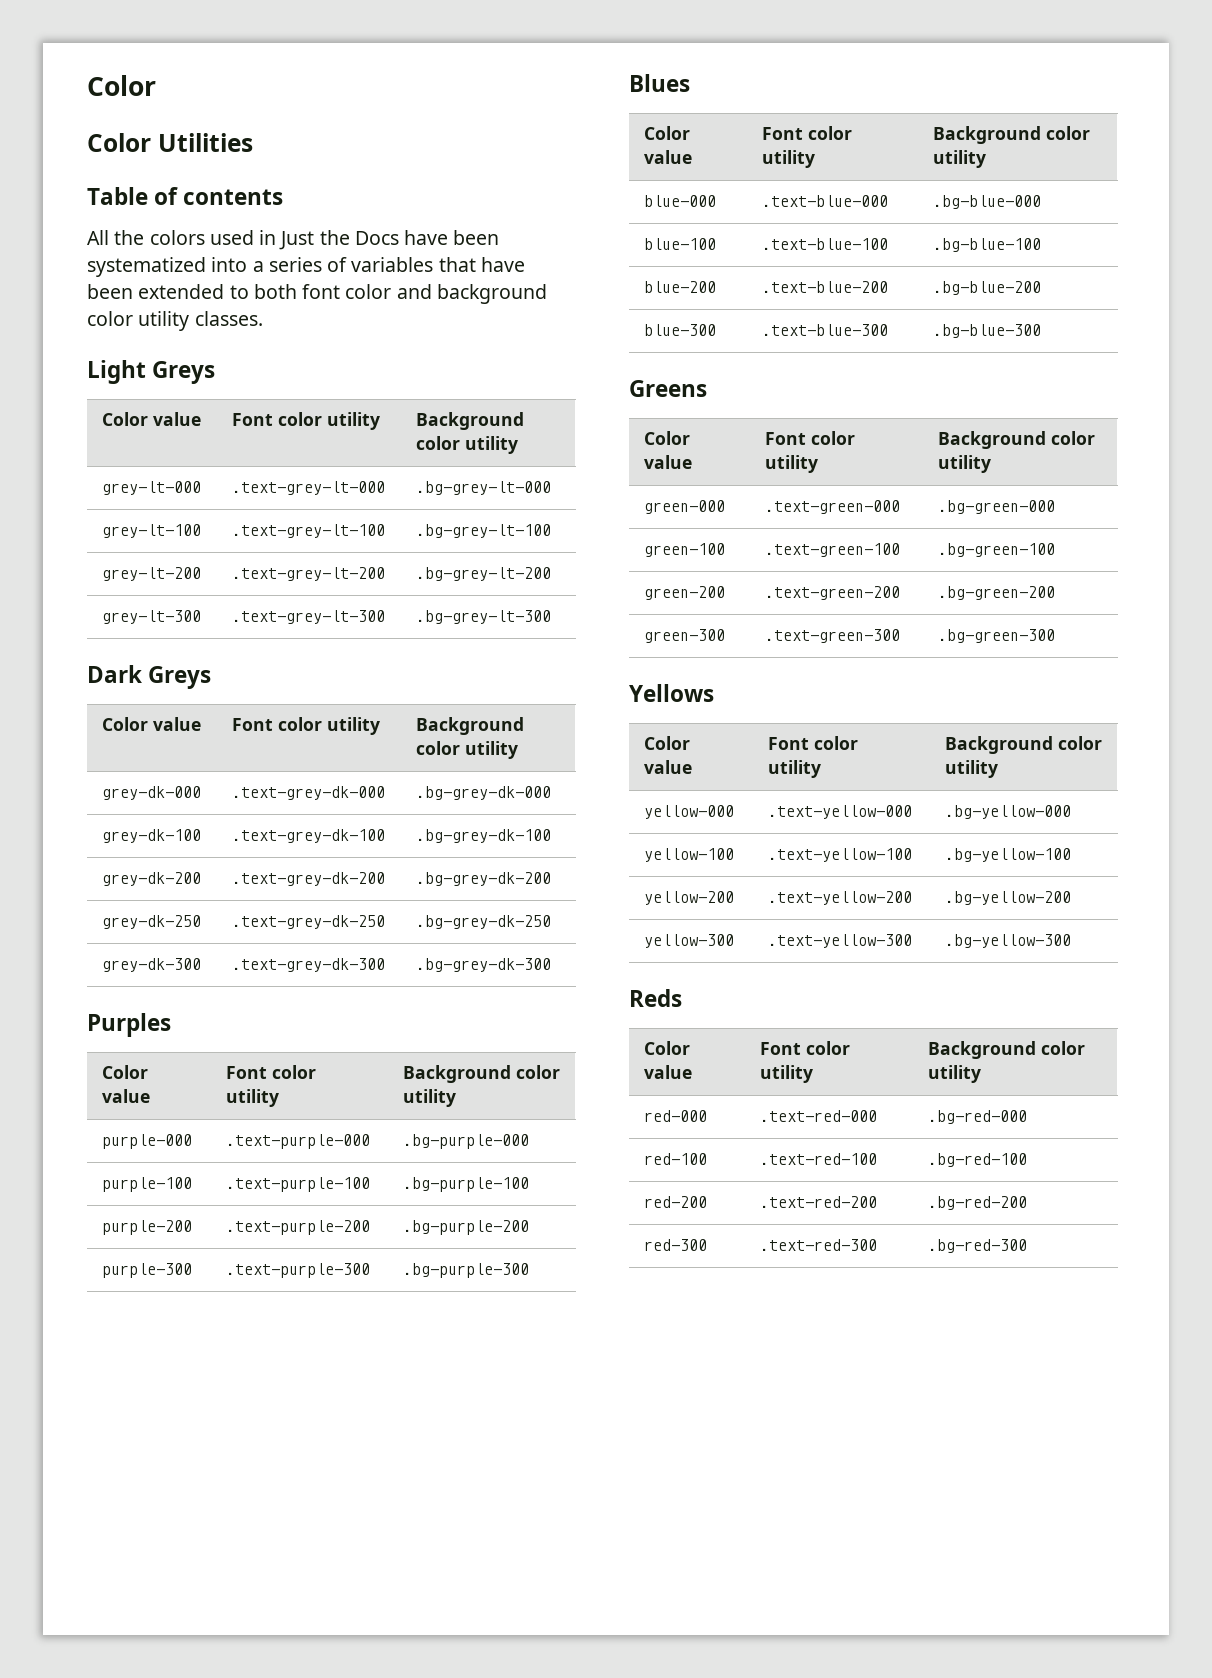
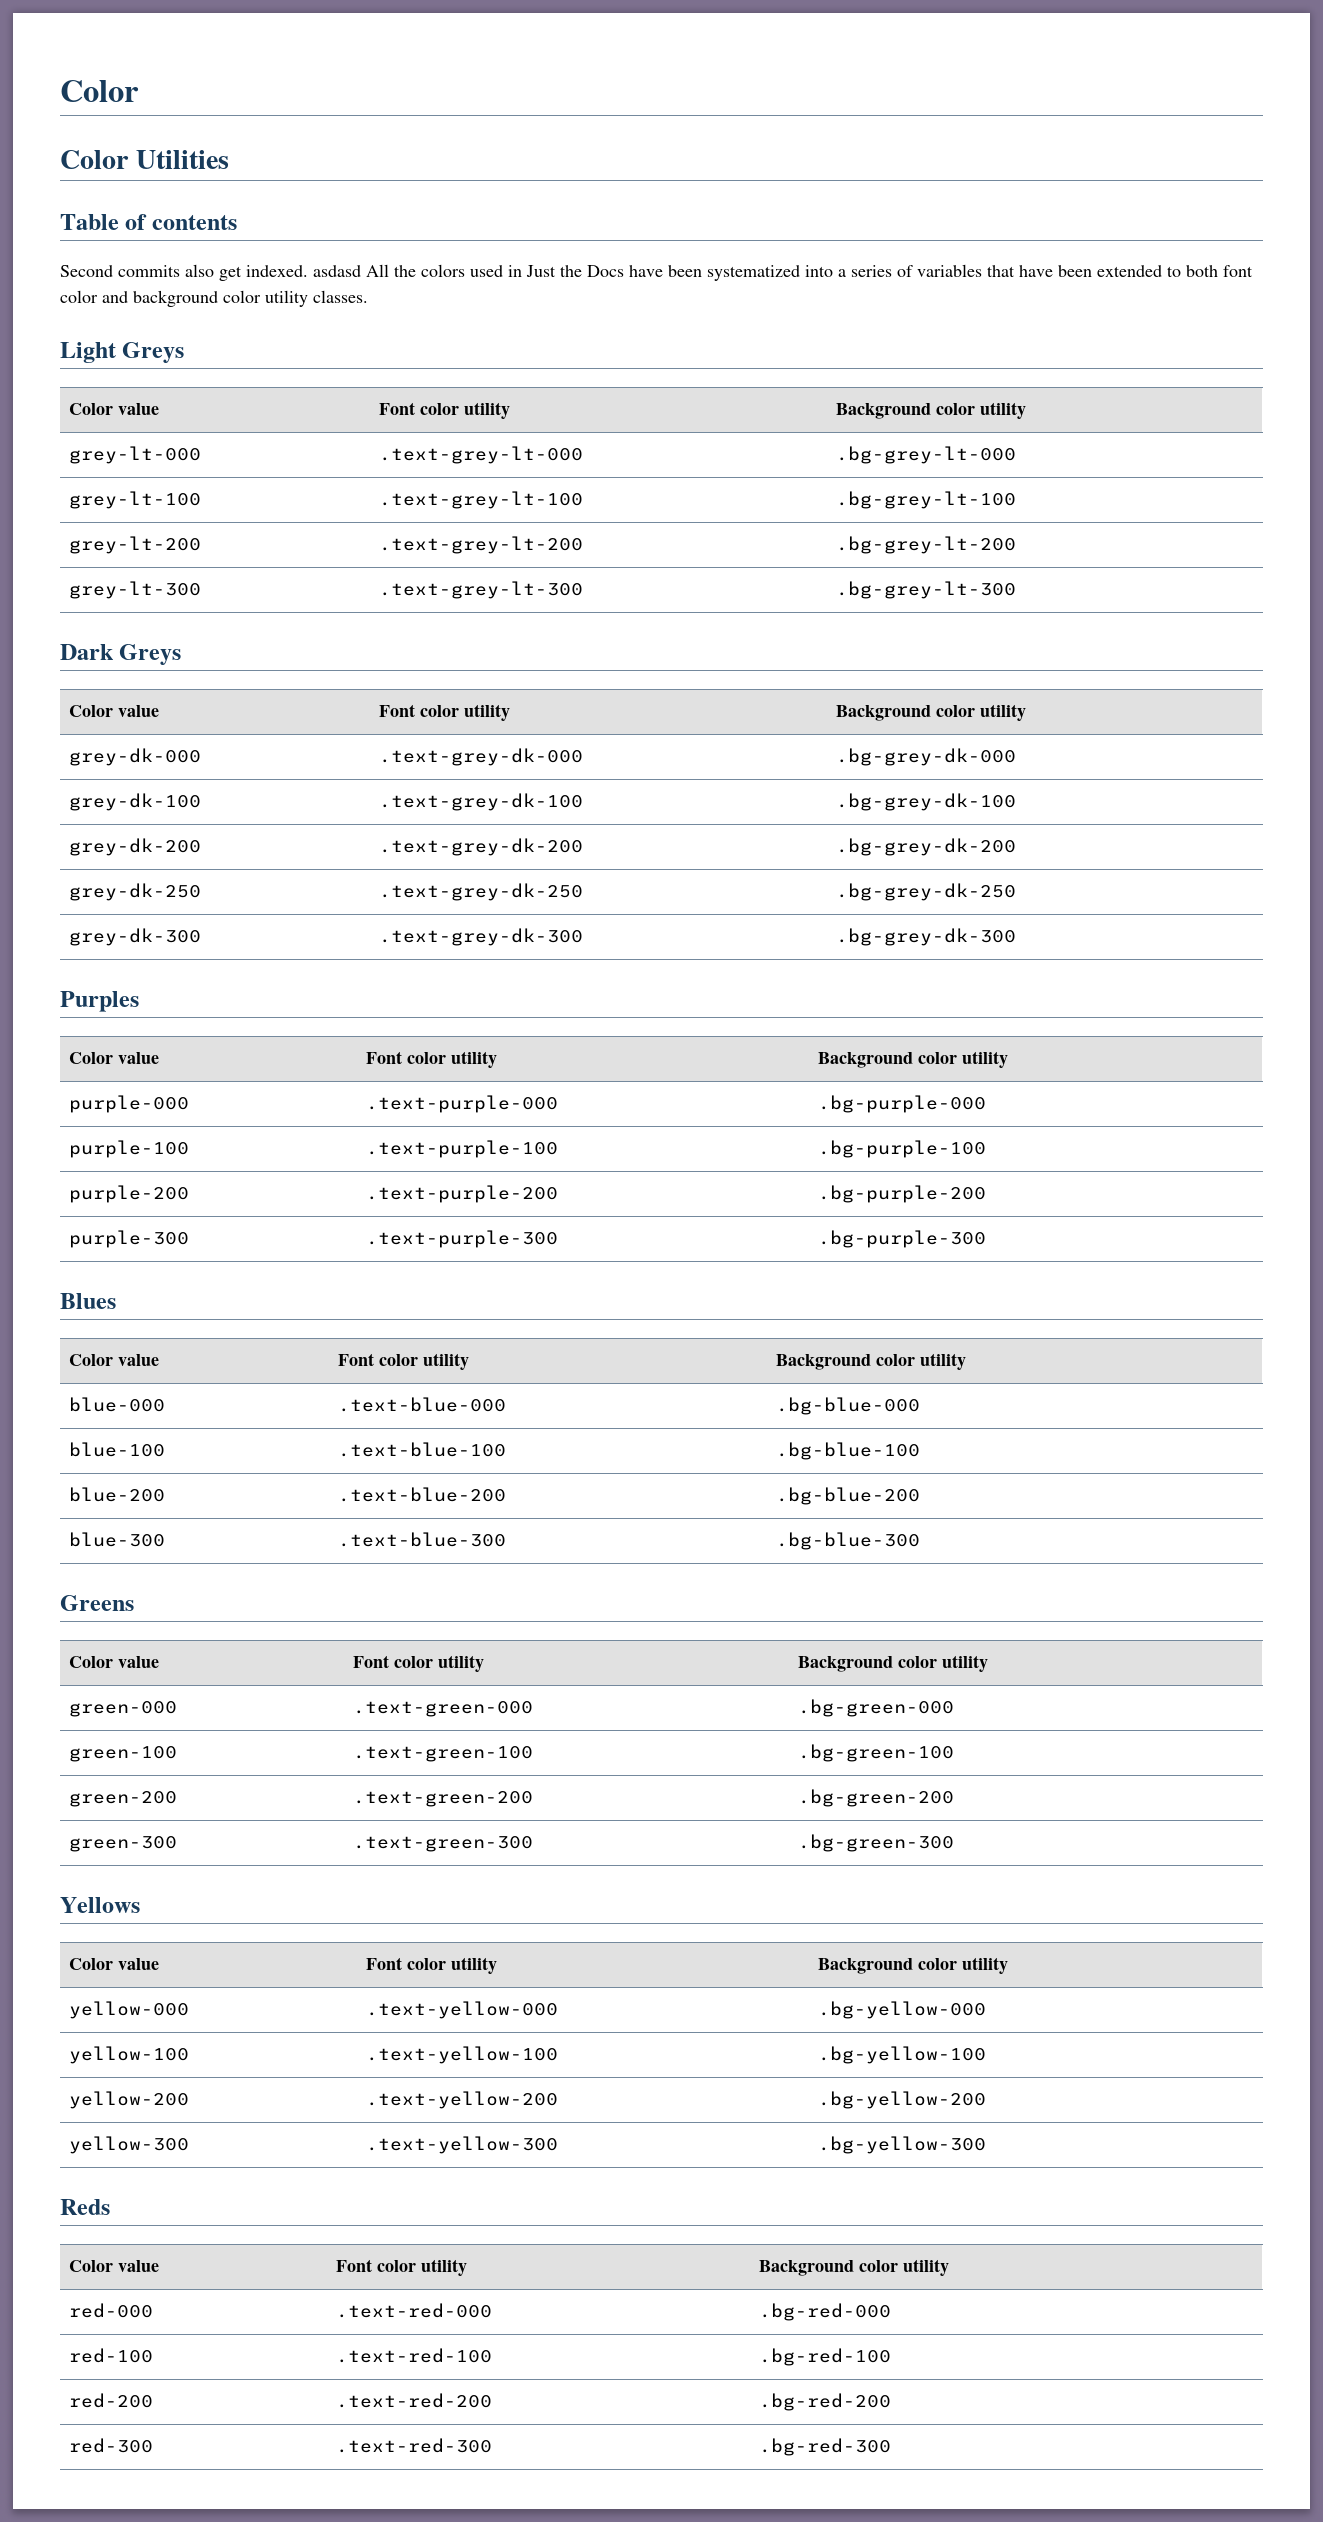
(284, 197) none -> [60,264,361,281] Second commits also get indexed. asdasd

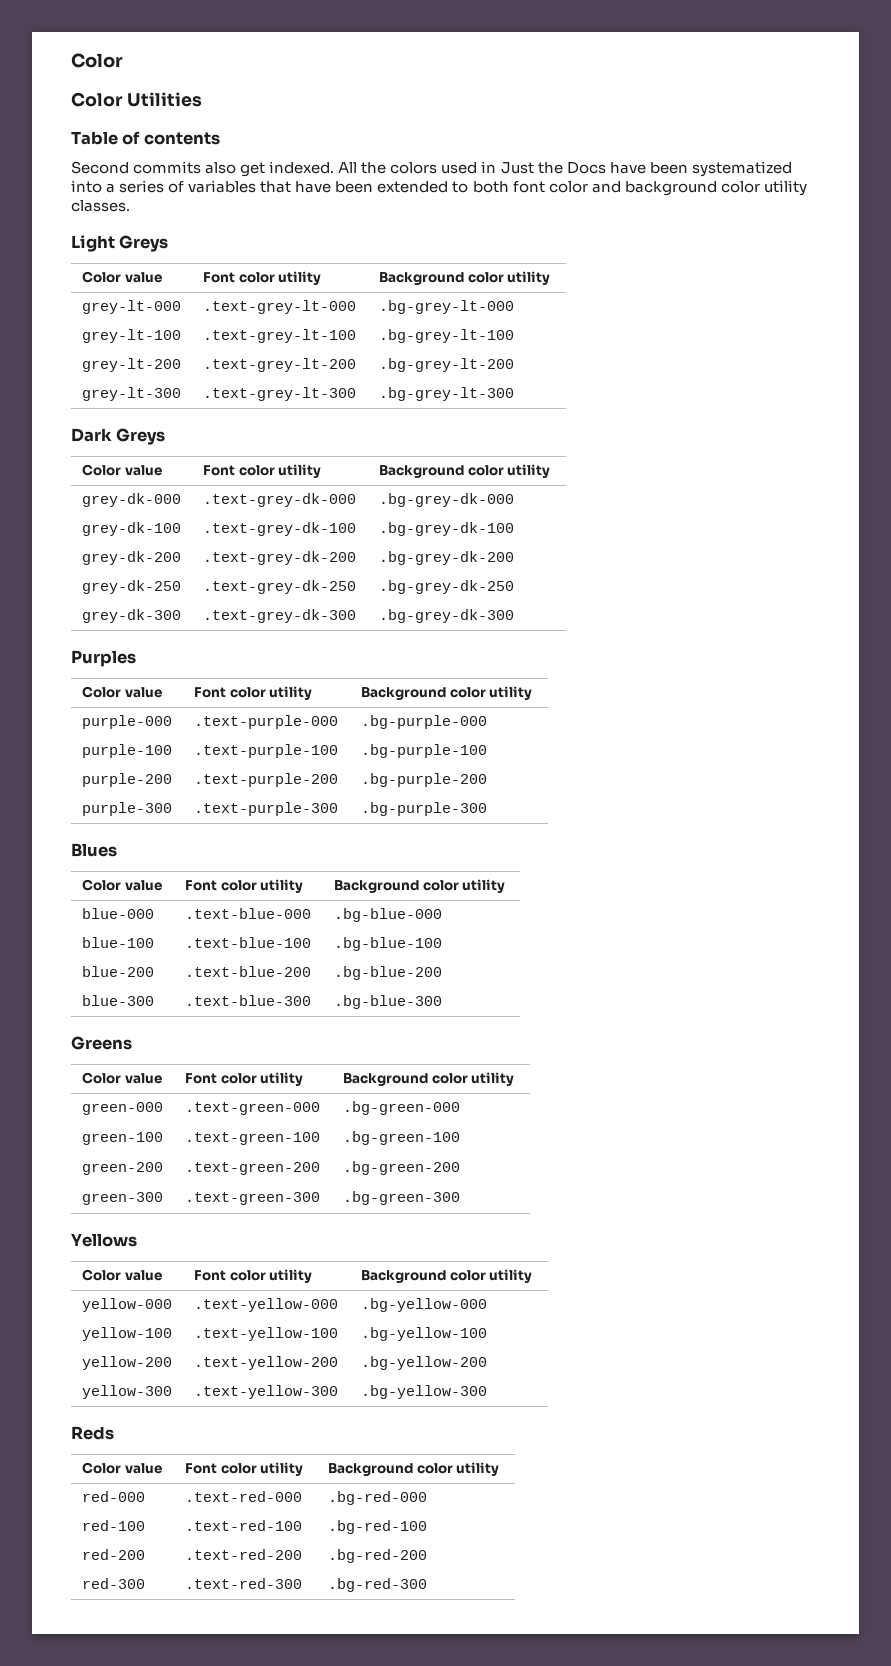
[313,265,361,277] asdasd -> (335, 167) none

